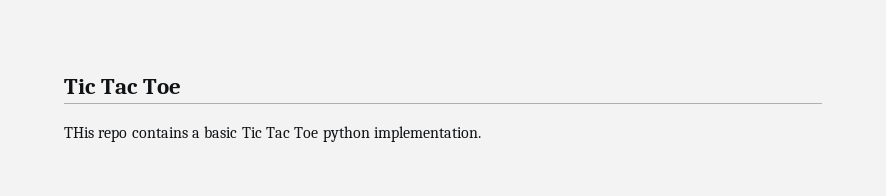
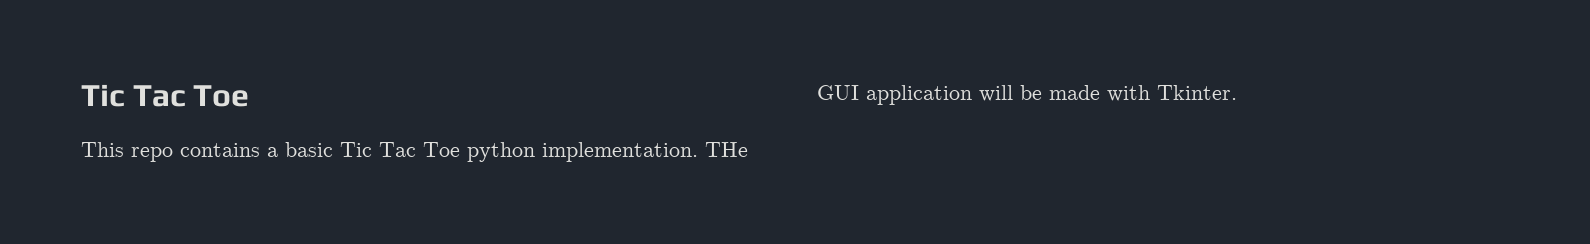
[64,127,94,138] THis -> [81,142,124,157] This
(481, 134) none -> [705,142,748,157] [817,85,1237,105] THe GUI application will be made with Tkinter.

